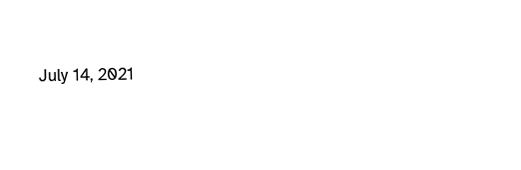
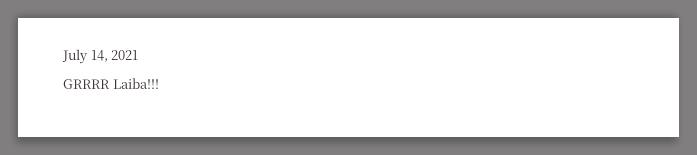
(134, 74) none -> [63,78,159,89] // GRRRR Laiba!!!

